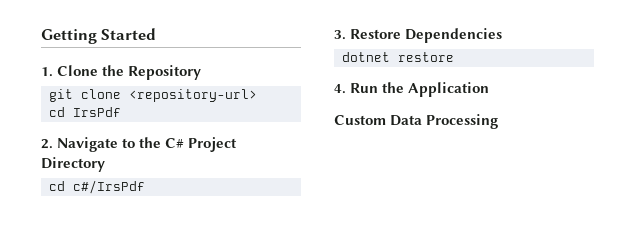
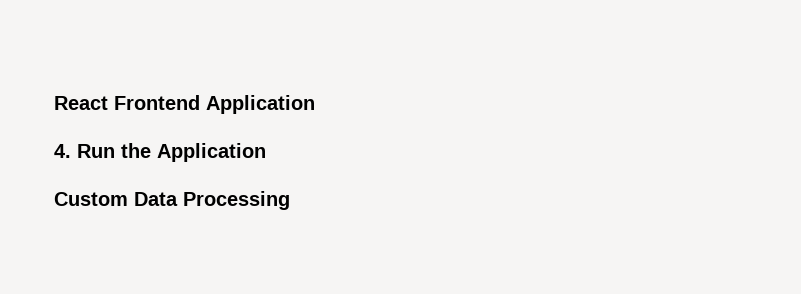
[41,28,157,44] [41,65,202,80] [48,89,257,102] [48,107,121,117] [41,137,238,152] [41,157,105,172] [48,180,145,194] [334,28,503,43] [341,52,454,62] Getting Started // 1. Clone the Repository // git clone <repository-url> // cd IrsPdf // 2. Navigate to the C# Project Directory // cd c#/IrsPdf // 3. Restore Dependencies // dotnet restore -> [54,95,315,114] React Frontend Application

